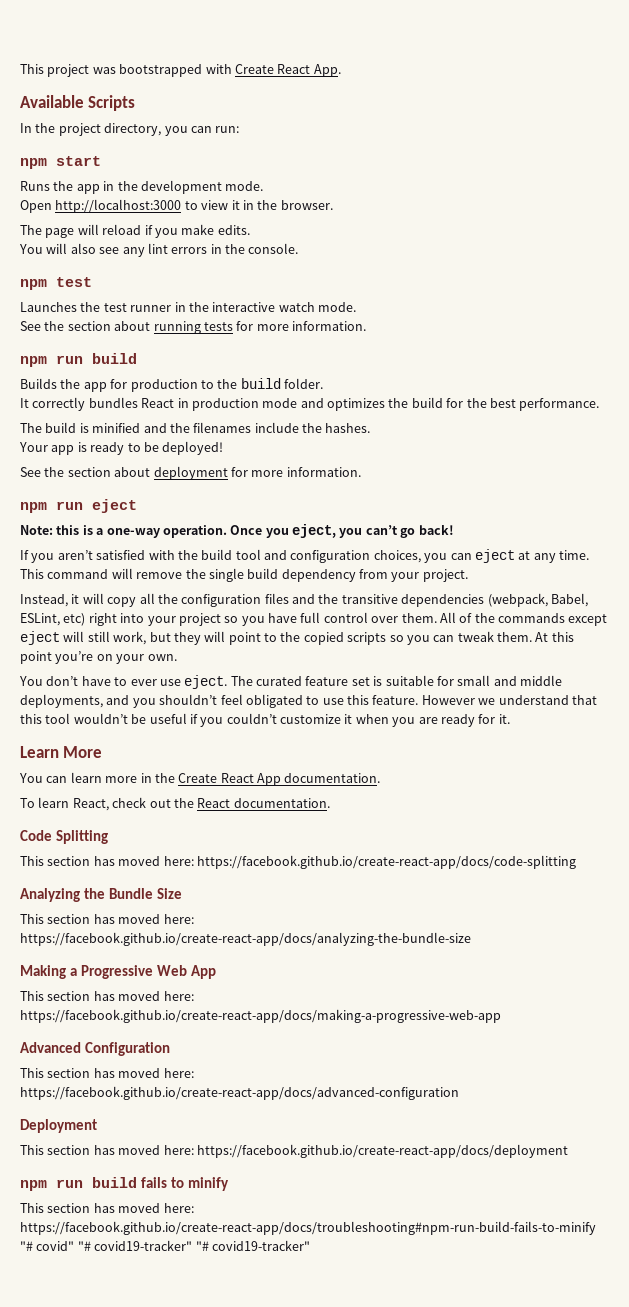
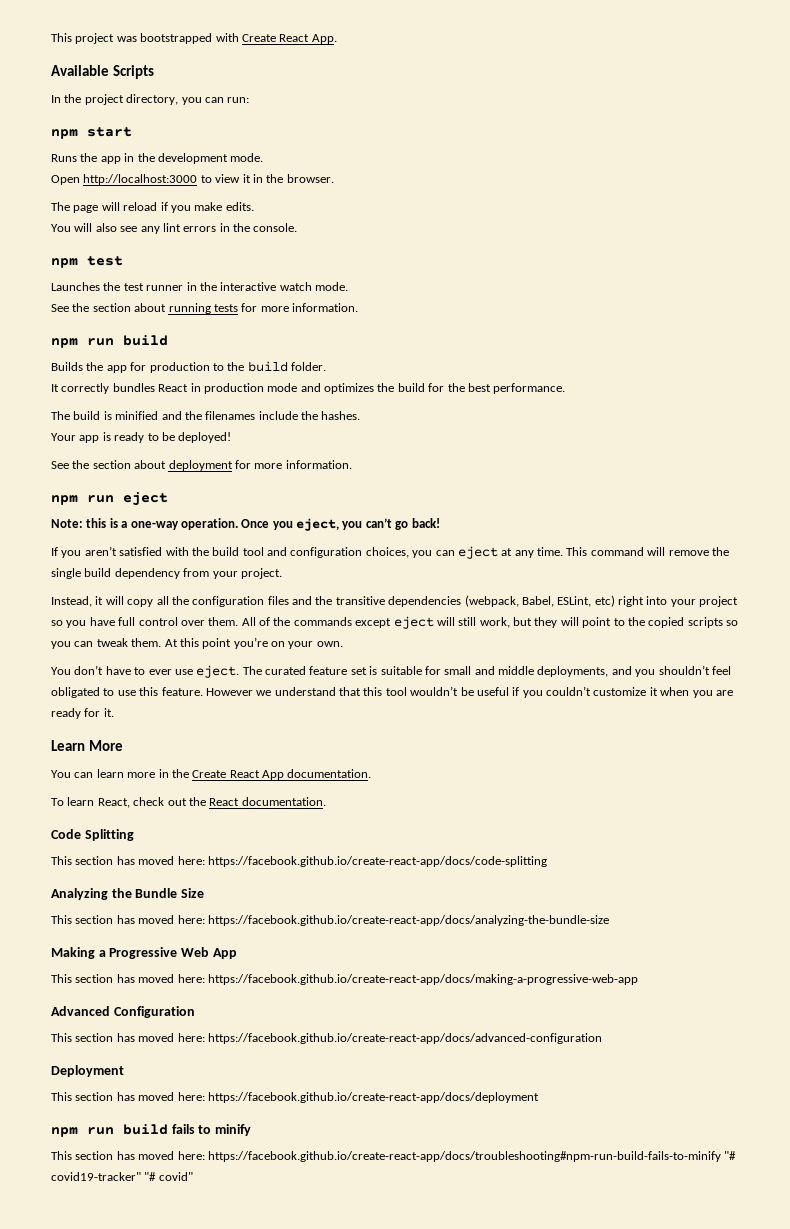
[36,1241,91,1251] covid" "# -> (737, 1155) none
[211,1240,310,1251] covid19-tracker" -> [158,1172,193,1181] covid"

